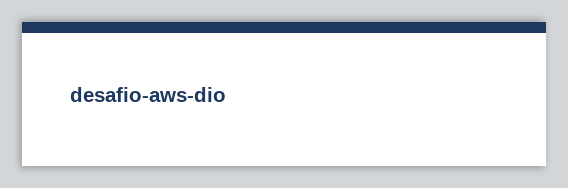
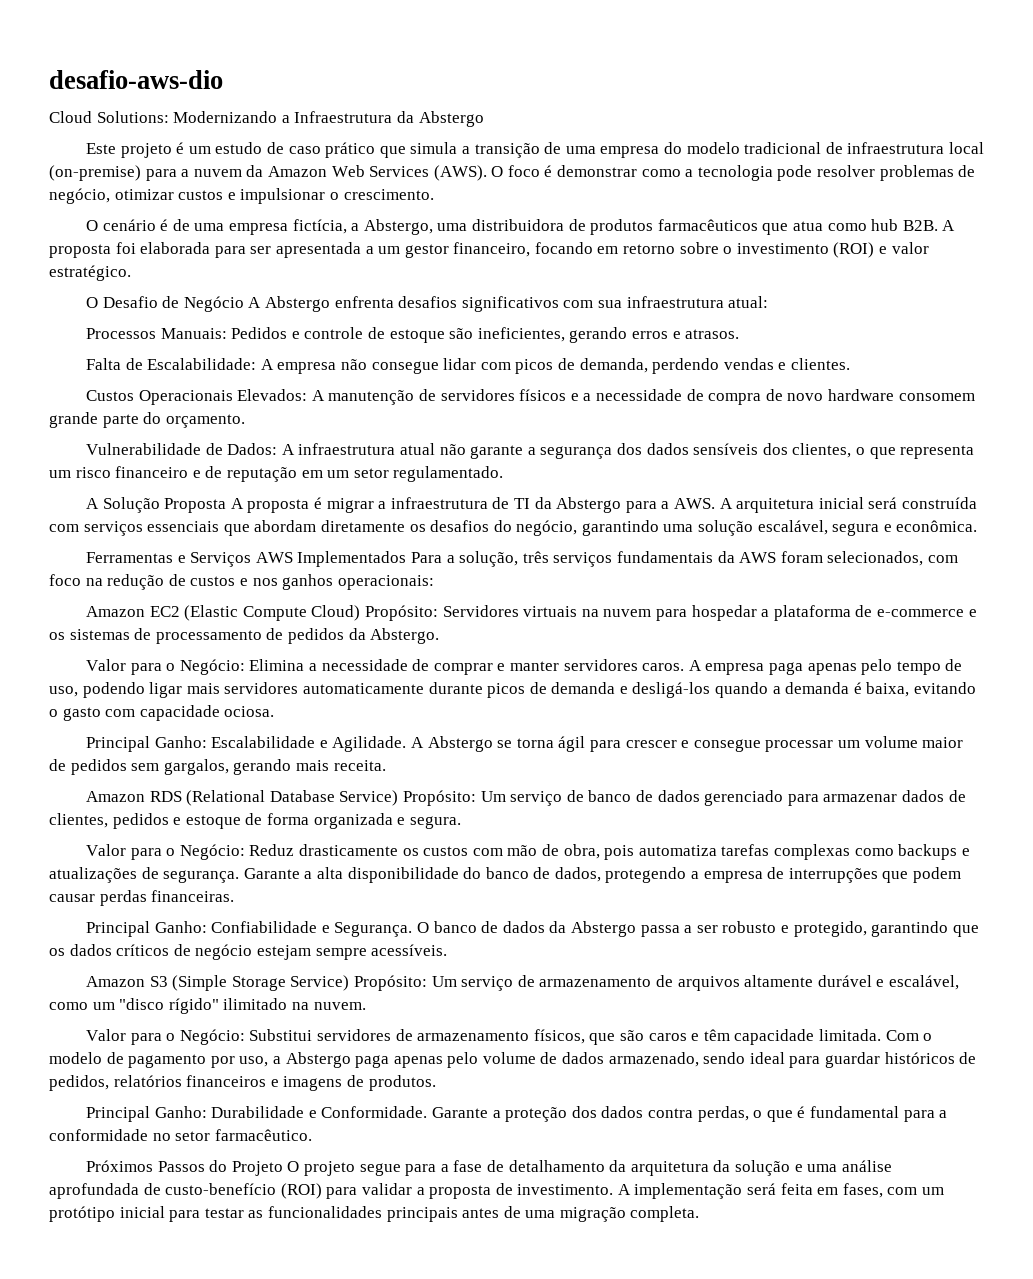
(226, 94) none -> [49,111,484,127] [86,142,984,158] [49,165,976,181] [49,188,434,204] [86,219,956,235] [49,242,929,258] [49,265,131,281] [86,296,769,312] [86,327,740,343] [86,358,850,374] [86,389,975,405] [49,412,245,428] [86,443,975,459] [49,466,504,482] [86,497,977,513] [49,520,978,536] [86,551,958,567] [49,574,434,590] [86,605,977,621] [49,628,440,644] [86,659,963,675] [49,682,977,698] [49,705,275,721] [86,736,964,752] [49,759,386,775] [86,790,966,806] [49,813,461,829] [86,844,970,860] [49,867,962,883] [49,890,235,906] [86,921,979,937] [49,944,448,960] [86,975,959,991] [49,998,366,1014] [86,1029,933,1045] [49,1052,977,1068] [49,1075,436,1091] [86,1106,948,1122] [49,1129,312,1141] [86,1160,892,1176] [49,1183,945,1199] [49,1206,700,1222] // Cloud Solutions: Modernizando a Infraestrutura da Abstergo // Este projeto é um estudo de caso prático que simula a transição de uma empresa do modelo tradicional de infraestrutura local (on-premise) para a nuvem da Amazon Web Services (AWS). O foco é demonstrar como a tecnologia pode resolver problemas de negócio, otimizar custos e impulsionar o crescimento. // O cenário é de uma empresa fictícia, a Abstergo, uma distribuidora de produtos farmacêuticos que atua como hub B2B. A proposta foi elaborada para ser apresentada a um gestor financeiro, focando em retorno sobre o investimento (ROI) e valor estratégico. // O Desafio de Negócio A Abstergo enfrenta desafios significativos com sua infraestrutura atual: // Processos Manuais: Pedidos e controle de estoque são ineficientes, gerando erros e atrasos. // Falta de Escalabilidade: A empresa não consegue lidar com picos de demanda, perdendo vendas e clientes. // Custos Operacionais Elevados: A manutenção de servidores físicos e a necessidade de compra de novo hardware consomem grande parte do orçamento. // Vulnerabilidade de Dados: A infraestrutura atual não garante a segurança dos dados sensíveis dos clientes, o que representa um risco financeiro e de reputação em um setor regulamentado. // A Solução Proposta A proposta é migrar a infraestrutura de TI da Abstergo para a AWS. A arquitetura inicial será construída com serviços essenciais que abordam diretamente os desafios do negócio, garantindo uma solução escalável, segura e econômica. // Ferramentas e Serviços AWS Implementados Para a solução, três serviços fundamentais da AWS foram selecionados, com foco na redução de custos e nos ganhos operacionais: // Amazon EC2 (Elastic Compute Cloud) Propósito: Servidores virtuais na nuvem para hospedar a plataforma de e-commerce e os sistemas de processamento de pedidos da Abstergo. // Valor para o Negócio: Elimina a necessidade de comprar e manter servidores caros. A empresa paga apenas pelo tempo de uso, podendo ligar mais servidores automaticamente durante picos de demanda e desligá-los quando a demanda é baixa, evitando o gasto com capacidade ociosa. // Principal Ganho: Escalabilidade e Agilidade. A Abstergo se torna ágil para crescer e consegue processar um volume maior de pedidos sem gargalos, gerando mais receita. // Amazon RDS (Relational Database Service) Propósito: Um serviço de banco de dados gerenciado para armazenar dados de clientes, pedidos e estoque de forma organizada e segura. // Valor para o Negócio: Reduz drasticamente os custos com mão de obra, pois automatiza tarefas complexas como backups e atualizações de segurança. Garante a alta disponibilidade do banco de dados, protegendo a empresa de interrupções que podem causar perdas financeiras. // Principal Ganho: Confiabilidade e Segurança. O banco de dados da Abstergo passa a ser robusto e protegido, garantindo que os dados críticos de negócio estejam sempre acessíveis. // Amazon S3 (Simple Storage Service) Propósito: Um serviço de armazenamento de arquivos altamente durável e escalável, como um "disco rígido" ilimitado na nuvem. // Valor para o Negócio: Substitui servidores de armazenamento físicos, que são caros e têm capacidade limitada. Com o modelo de pagamento por uso, a Abstergo paga apenas pelo volume de dados armazenado, sendo ideal para guardar históricos de pedidos, relatórios financeiros e imagens de produtos. // Principal Ganho: Durabilidade e Conformidade. Garante a proteção dos dados contra perdas, o que é fundamental para a conformidade no setor farmacêutico. // Próximos Passos do Projeto O projeto segue para a fase de detalhamento da arquitetura da solução e uma análise aprofundada de custo-benefício (ROI) para validar a proposta de investimento. A implementação será feita em fases, com um protótipo inicial para testar as funcionalidades principais antes de uma migração completa.

